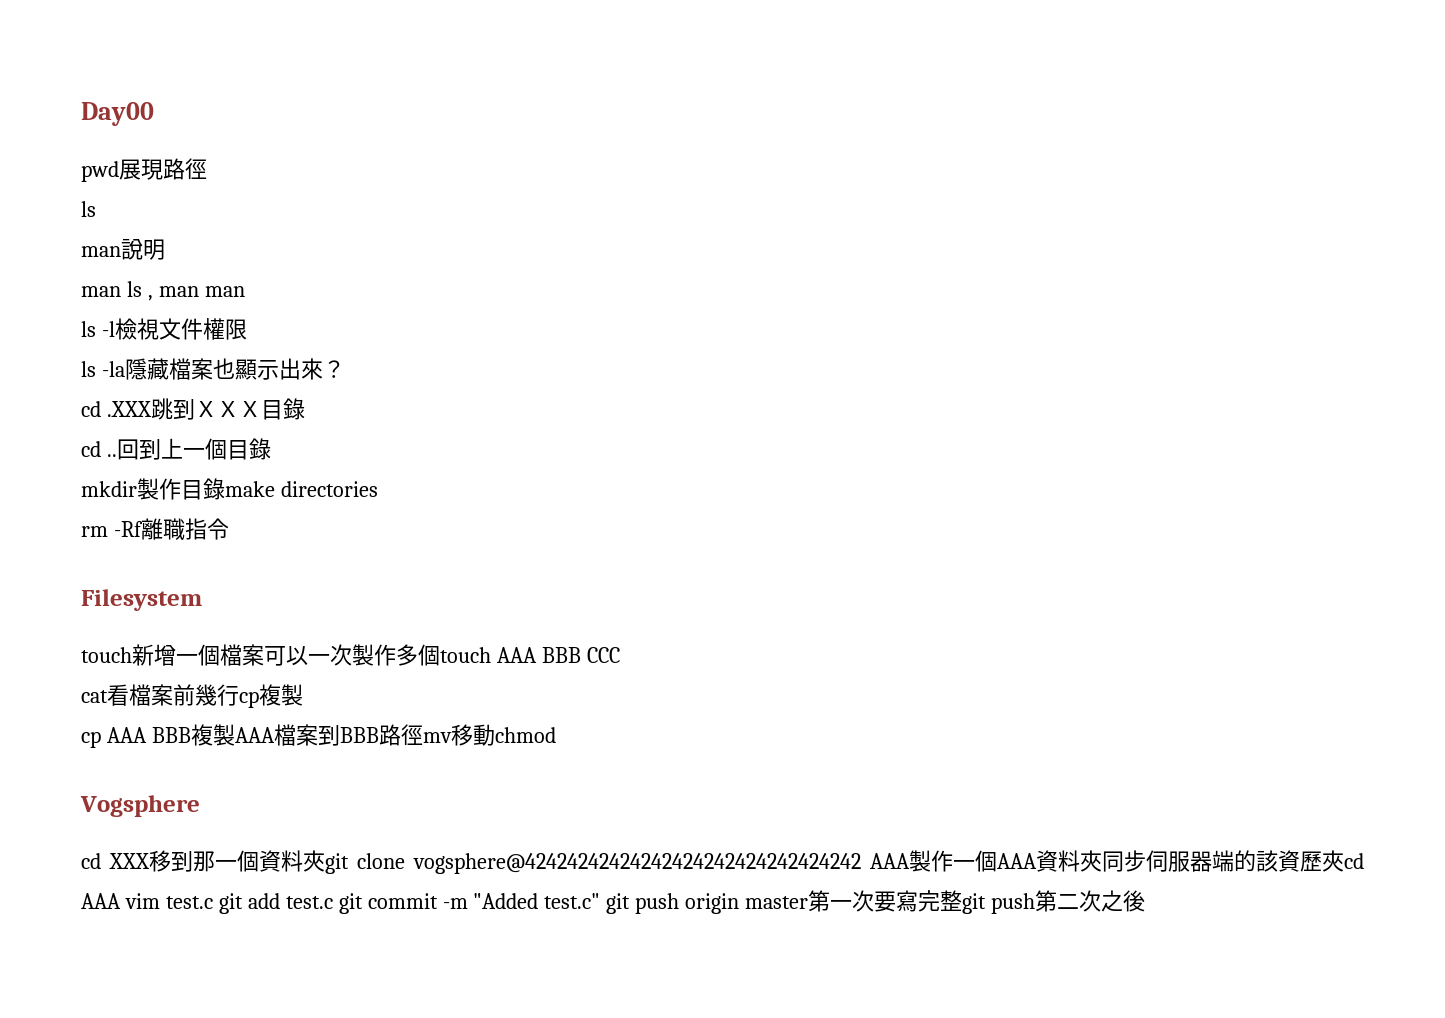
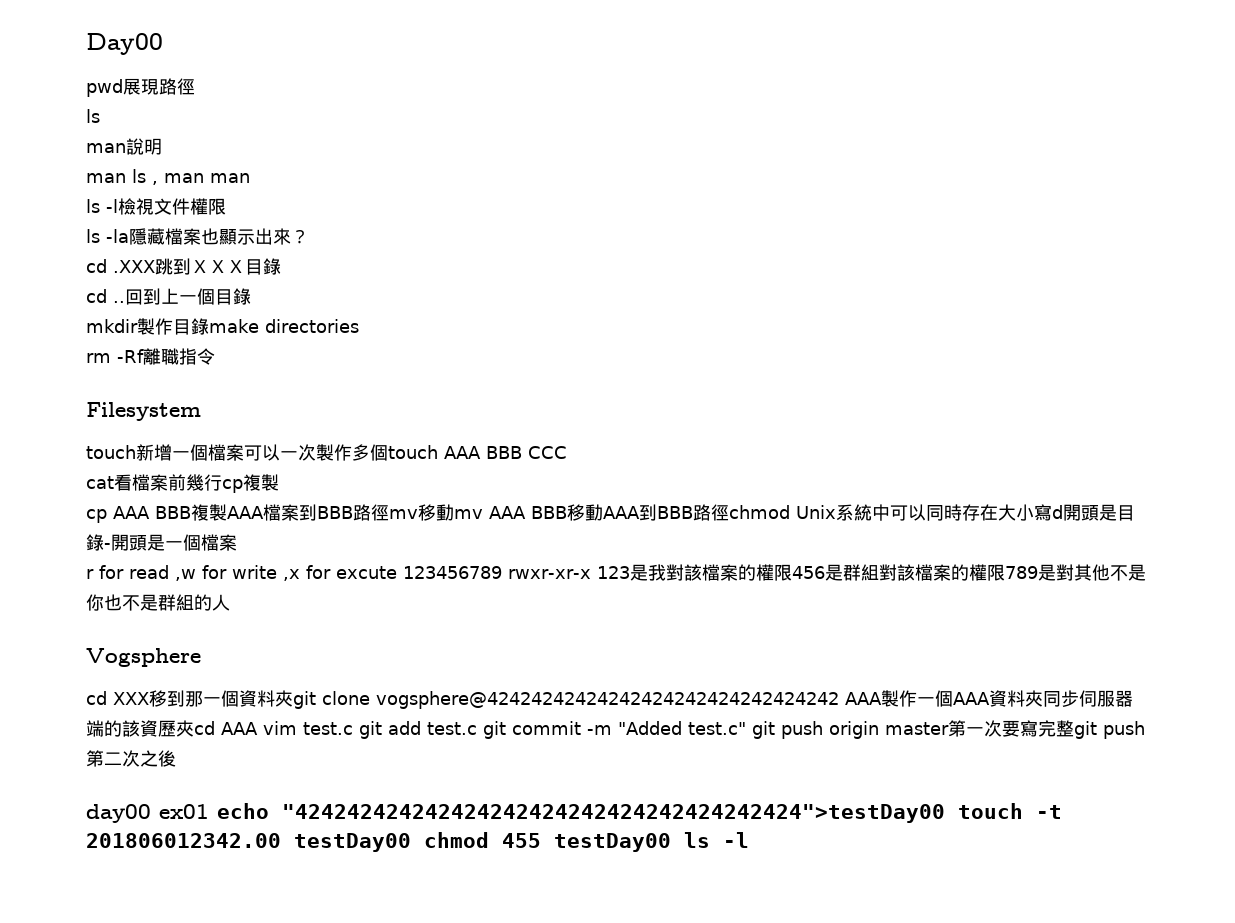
[494,727,556,743] chmod -> [454,504,1135,521] [86,534,237,551] [86,564,1146,581] [86,594,230,611] mv AAA BBB移動AAA到BBB路徑chmod Unix系統中可以同時存在大小寫d開頭是目錄-開頭是一個檔案 // r for read ,w for write ,x for excute 123456789 rwxr-xr-x 123是我對該檔案的權限456是群組對該檔案的權限789是對其他不是你也不是群組的人
(1146, 901) none -> [86,803,1062,823] [86,832,749,852] // day00 ex01 echo "424242424242424242424242424242424242424">testDay00 touch -t 201806012342.00 testDay00 chmod 455 testDay00 ls -l

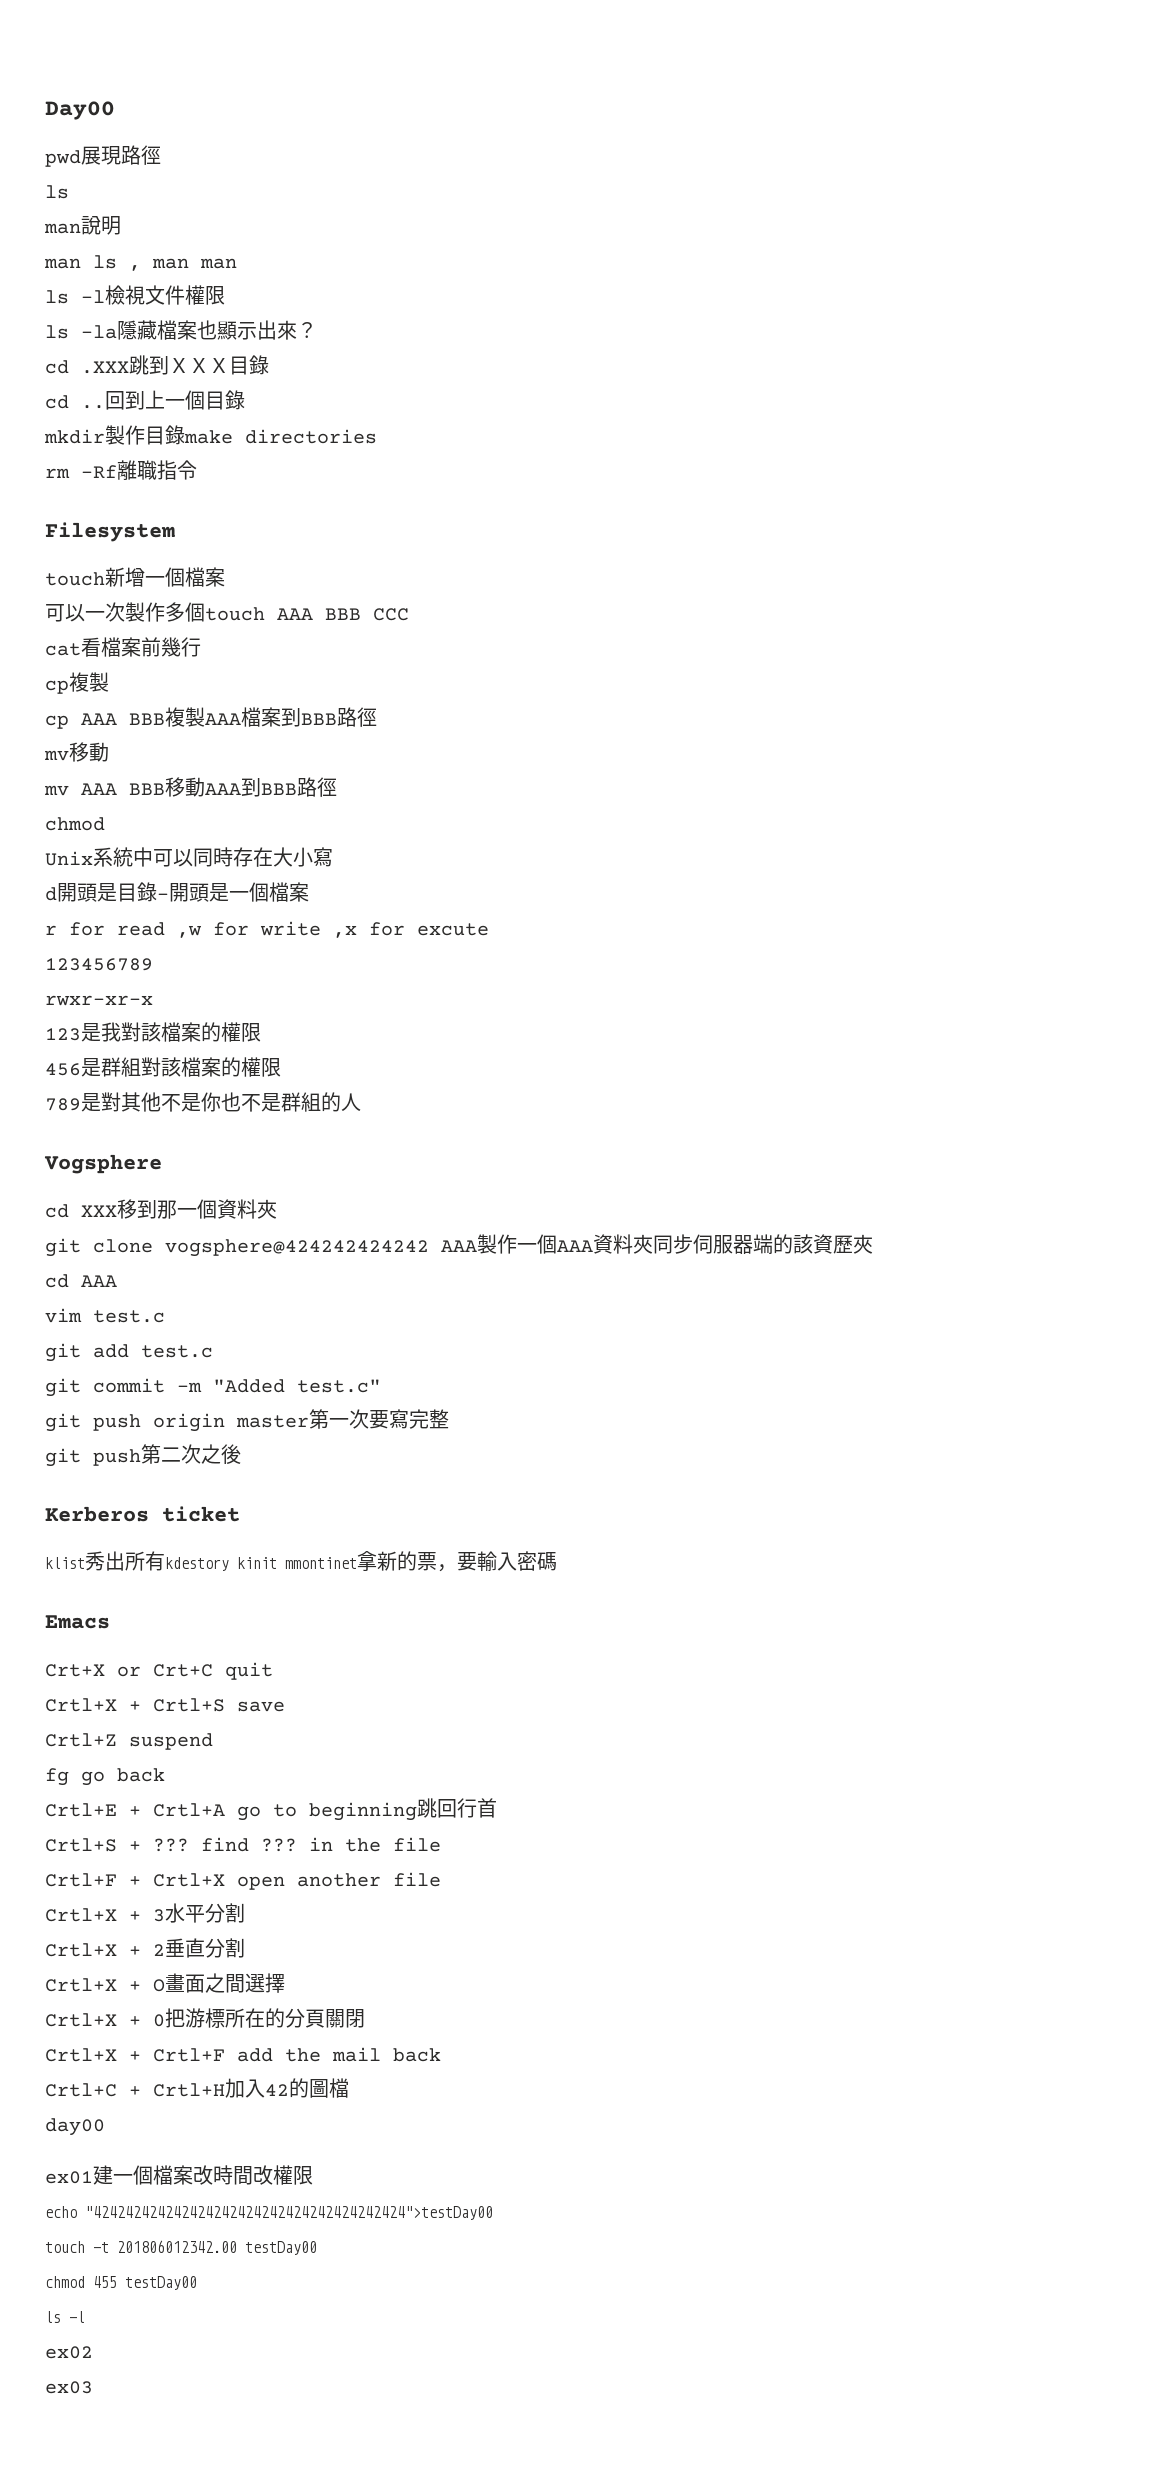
(244, 452) none -> (225, 577) //
(222, 482) none -> (201, 647) //
(389, 512) none -> (377, 717) //
(454, 512) none -> (109, 752) //
[729,505,790,519] chmod -> [45,817,105,831] // chmod //
(1052, 512) none -> (333, 857) //
(397, 572) none -> (489, 929) //
(502, 572) none -> (153, 964) //
(591, 574) none -> (153, 1000) //
(792, 572) none -> (261, 1032) //
(1005, 572) none -> (281, 1067) //
(293, 698) none -> (277, 1209) //
[376,691,839,709] vogsphere@42424242424242424242424242424242 -> [165,1239,429,1257] vogsphere@424242424242
(194, 728) none -> (873, 1244) //
(258, 728) none -> (117, 1281) //
(353, 728) none -> (165, 1316) //
(477, 728) none -> (213, 1351) //
(746, 728) none -> (381, 1386) //
(1074, 728) none -> (449, 1419) //
[86,804,209,823] day00 ex01 -> [45,1506,240,1522] [45,1551,557,1572] [45,1615,110,1629] [45,1662,273,1680] [45,1698,285,1712] [45,1733,213,1750] [45,1768,165,1786] [45,1798,497,1821] [45,1837,441,1852] [45,1872,441,1890] [45,1903,245,1923] [45,1938,245,1958] [45,1973,285,1993] [45,2008,365,2028] [45,2047,441,2062] [45,2078,349,2098] [45,2118,105,2136] [45,2165,313,2185] Kerberos ticket // klist秀出所有kdestory kinit mmontinet拿新的票，要輸入密碼 // Emacs // Crt+X or Crt+C quit // Crtl+X + Crtl+S save // Crtl+Z suspend // fg go back // Crtl+E + Crtl+A go to beginning跳回行首 // Crtl+S + ??? find ??? in the file // Crtl+F + Crtl+X open another file // Crtl+X + 3水平分割 // Crtl+X + 2垂直分割 // Crtl+X + O畫面之間選擇 // Crtl+X + 0把游標所在的分頁關閉 // Crtl+X + Crtl+F add the mail back // Crtl+C + Crtl+H加入42的圖檔 // day00 // ex01建一個檔案改時間改權限 //
(945, 813) none -> (493, 2213) //
(411, 842) none -> (317, 2248) //
[684,832,749,848] ls -l -> [45,2311,85,2323] [45,2346,93,2359] [45,2381,93,2394] // ls -l // ex02 // ex03

